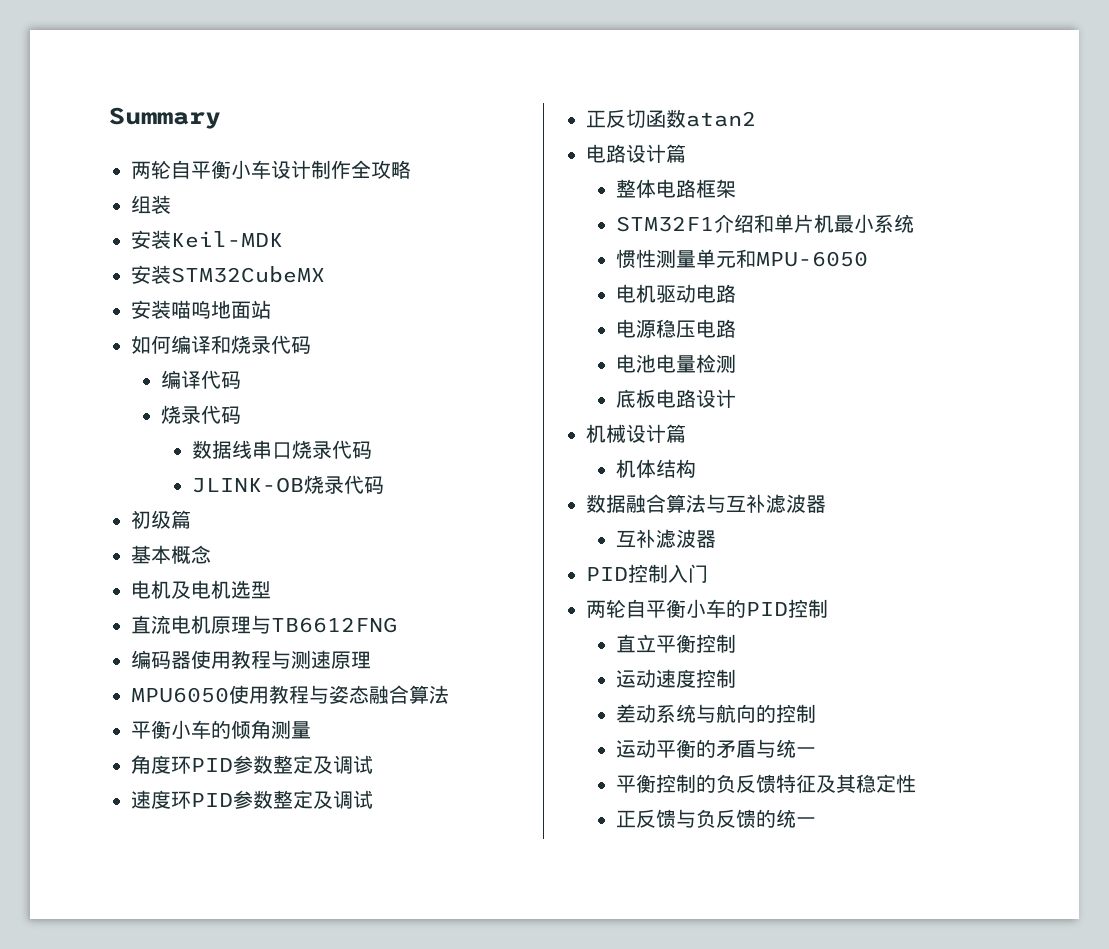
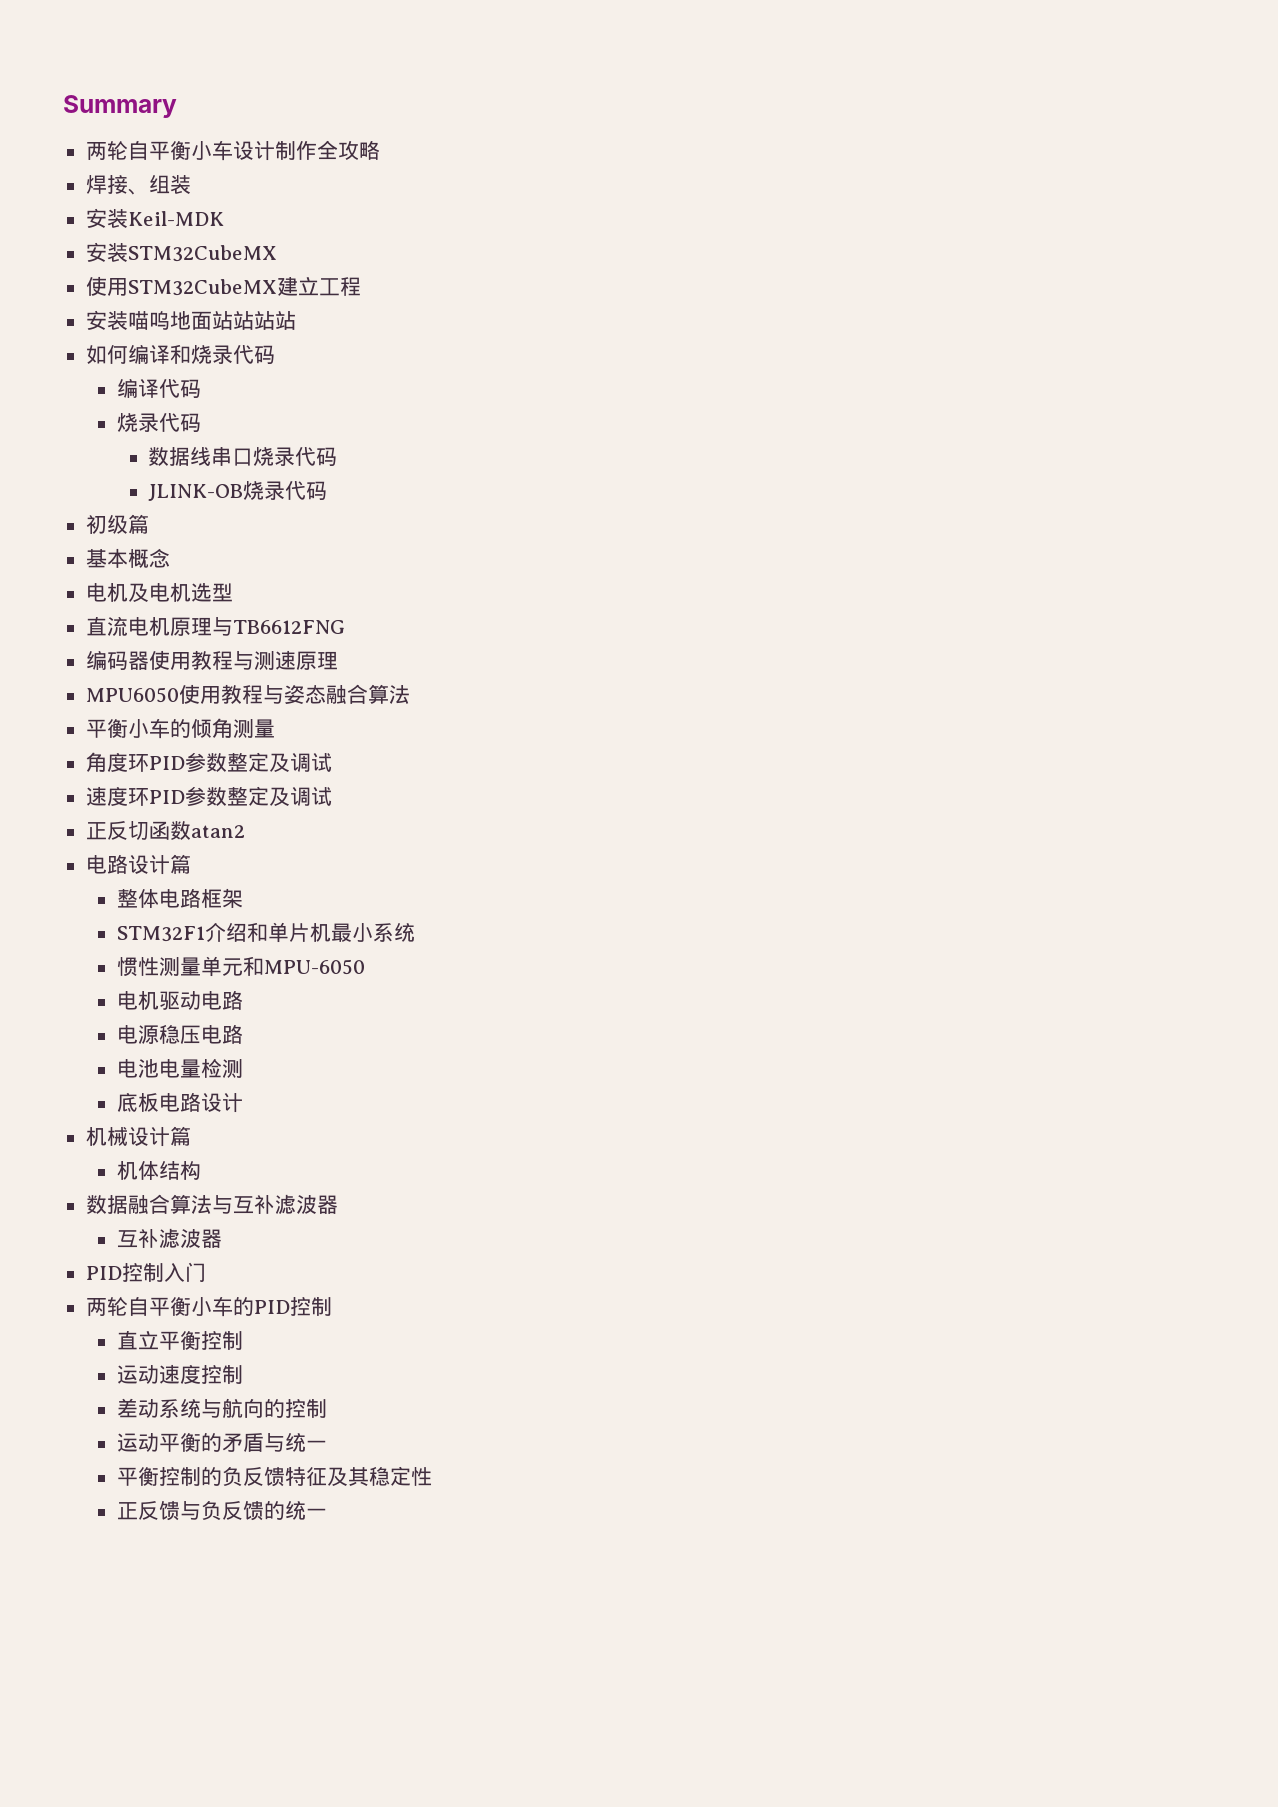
(411, 169) none -> [85,175,149,195] 焊接、
(325, 274) none -> [85,276,361,296] // 使用STM32CubeMX建立工程
(271, 309) none -> [232,311,296,330] 站站站

